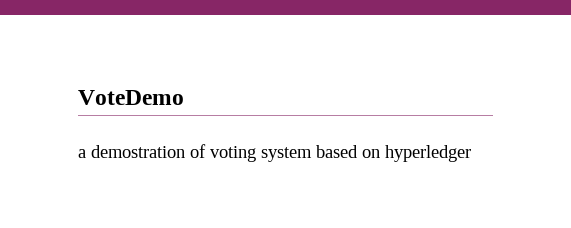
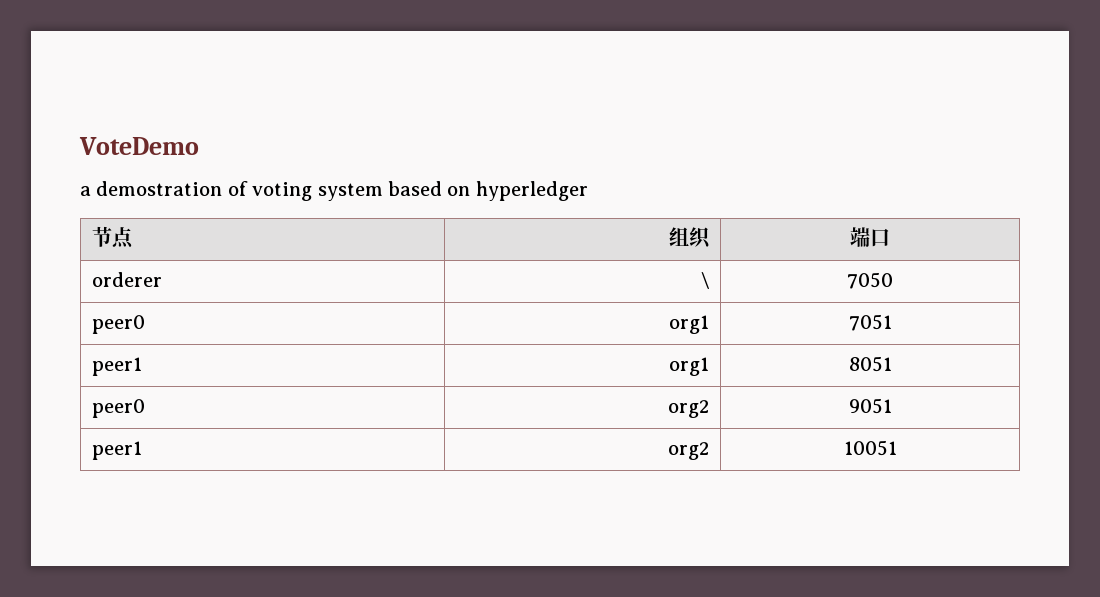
(471, 153) none -> [91,226,134,249] [669,227,712,249] [850,227,890,247] [91,272,162,287] [701,272,710,289] [847,272,893,289] [91,315,145,334] [669,315,710,334] [848,314,892,331] [91,357,142,376] [669,357,710,376] [848,356,892,372] [91,399,145,418] [668,400,710,418] [848,398,892,414] [91,441,142,460] [668,442,710,460] [843,440,897,456] // 节点 | 组织 | 端口 // orderer | \ | 7050 // peer0 | org1 | 7051 // peer1 | org1 | 8051 // peer0 | org2 | 9051 // peer1 | org2 | 10051

